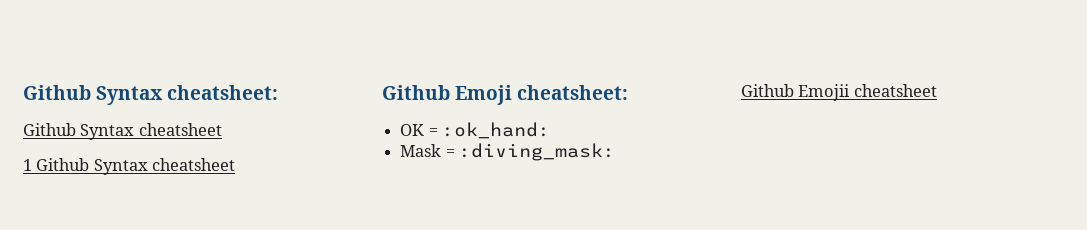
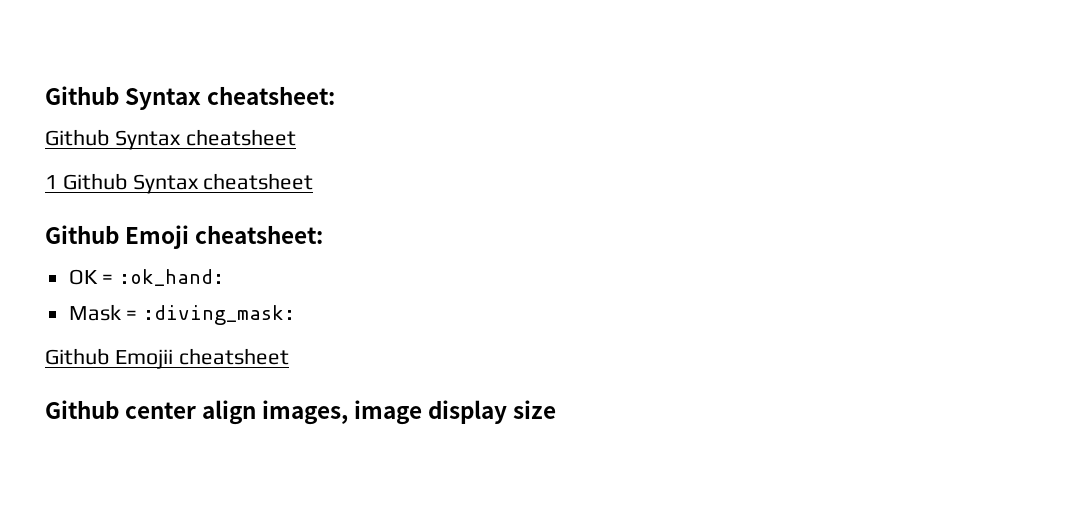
(937, 90) none -> [45,400,557,425] // Github center align images, image display size

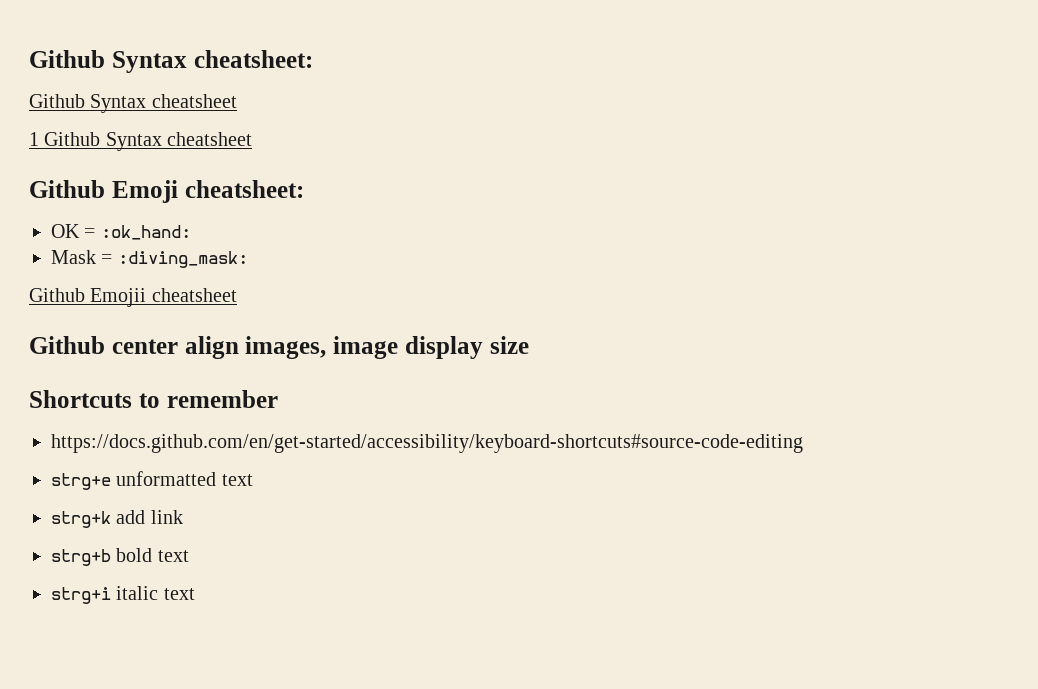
(557, 409) none -> [29,390,278,408] [51,434,803,453] [51,471,253,490] [51,510,183,528] [51,548,189,566] [51,586,195,604] // Shortcuts to remember // https://docs.github.com/en/get-started/accessibility/keyboard-shortcuts#source-code-editing // strg+e unformatted text // strg+k add link // strg+b bold text // strg+i italic text

